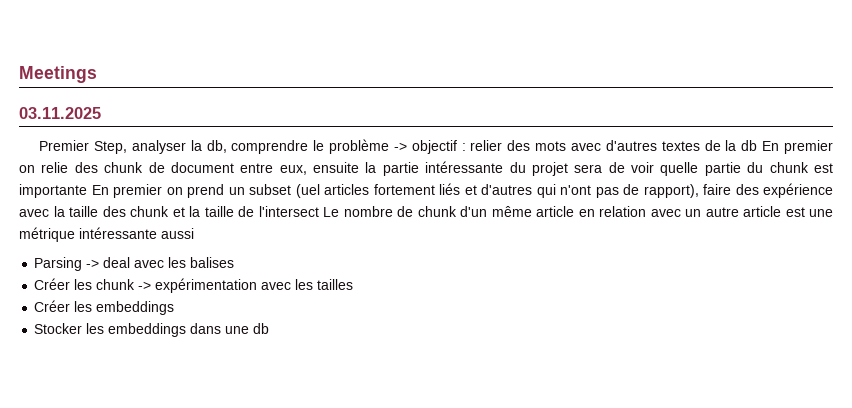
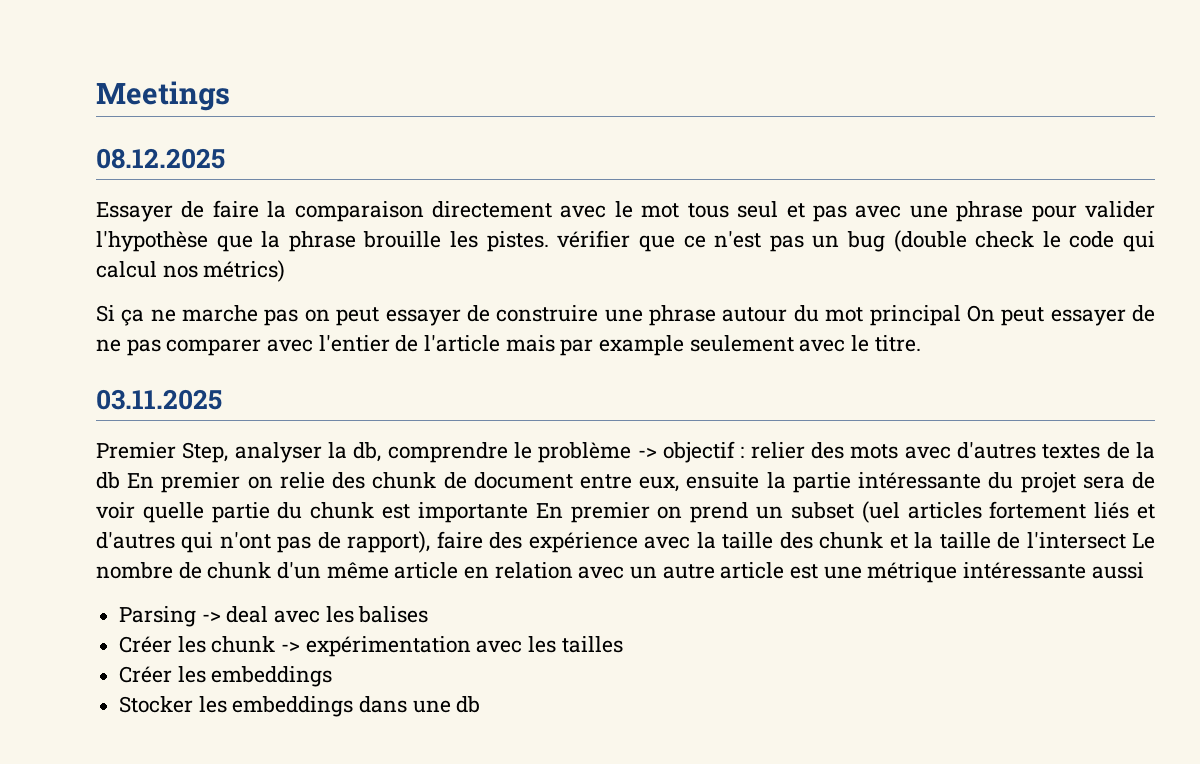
(97, 74) none -> [96,148,225,169] [96,200,1155,222] [96,230,1155,252] [96,260,286,282] [96,305,1155,326] [96,335,921,356] // 08.12.2025 // Essayer de faire la comparaison directement avec le mot tous seul et pas avec une phrase pour valider l'hypothèse que la phrase brouille les pistes. vérifier que ce n'est pas un bug (double check le code qui calcul nos métrics) // Si ça ne marche pas on peut essayer de construire une phrase autour du mot principal On peut essayer de ne pas comparer avec l'entier de l'article mais par example seulement avec le titre.

